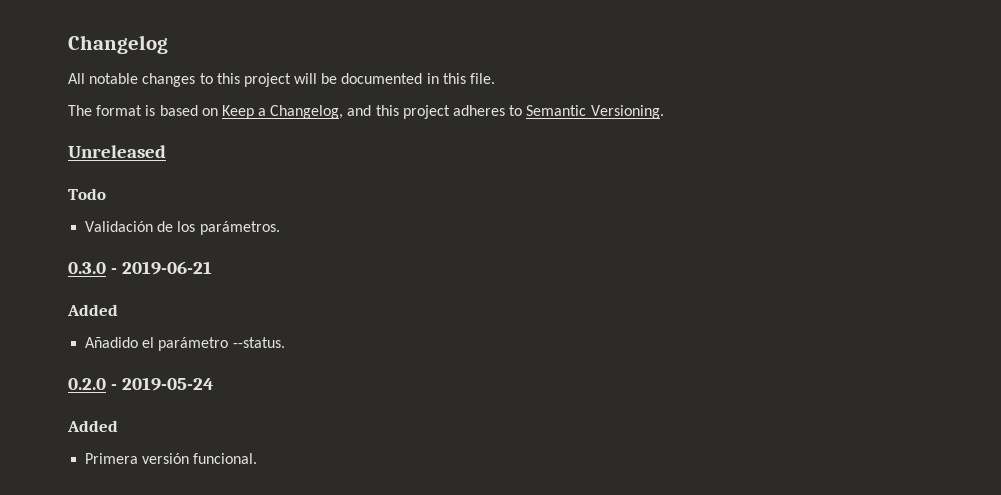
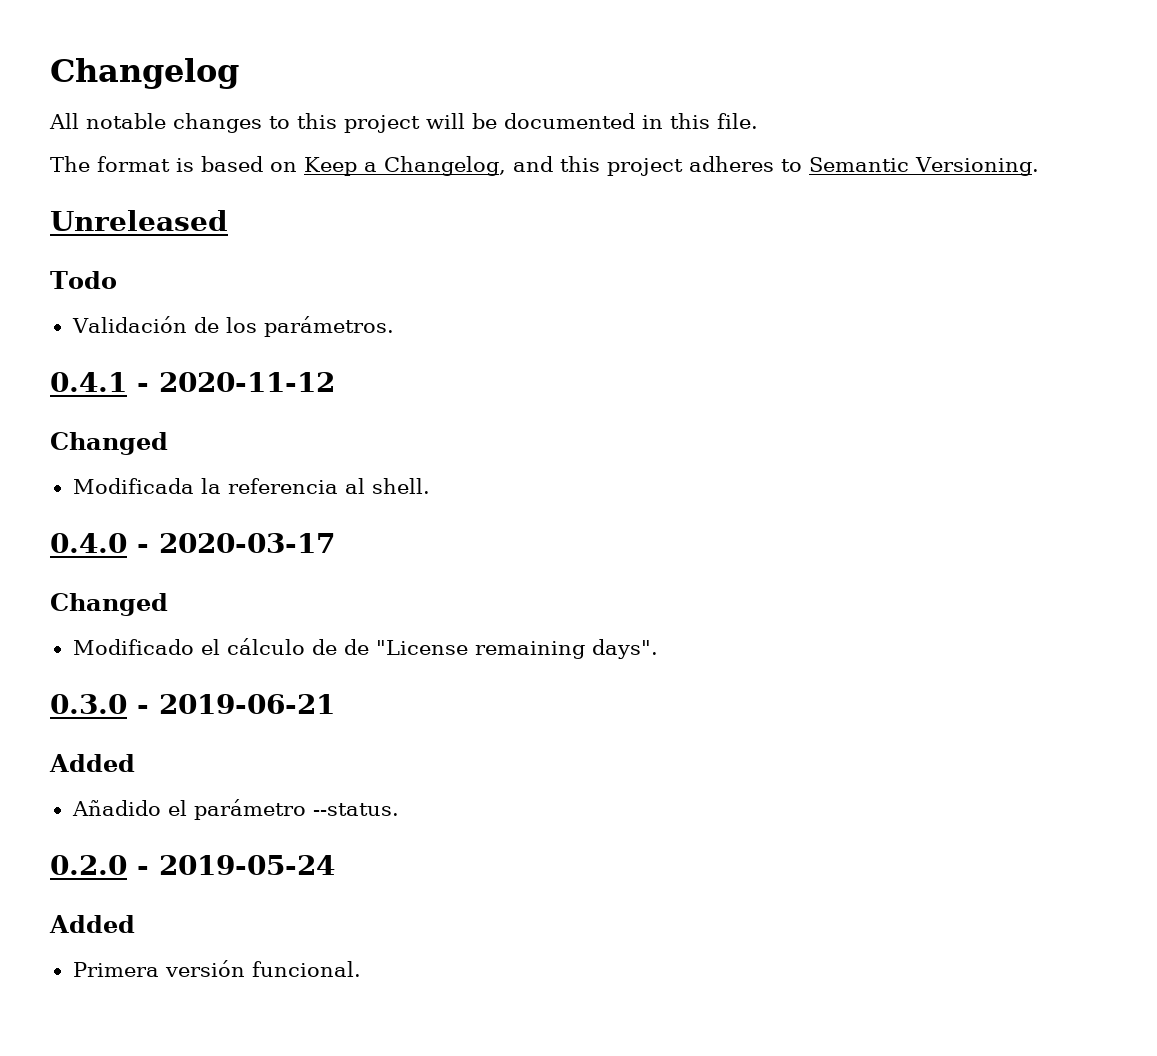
(280, 228) none -> [50,372,335,392] [50,432,168,455] [72,478,430,494] [50,533,335,553] [50,593,168,616] [72,638,658,659] // 0.4.1 - 2020-11-12 // Changed // Modificada la referencia al shell. // 0.4.0 - 2020-03-17 // Changed // Modificado el cálculo de de "License remaining days".

